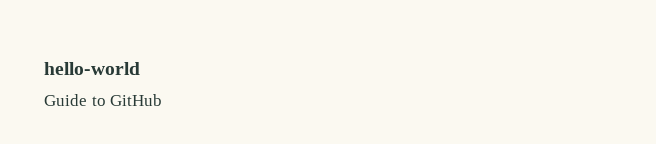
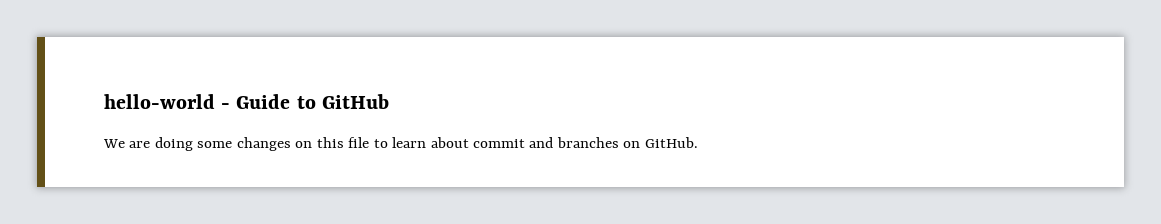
(140, 68) // -> [221,103,231,109] -
(163, 100) none -> [103,137,698,151] // We are doing some changes on this file to learn about commit and branches on GitHub.

